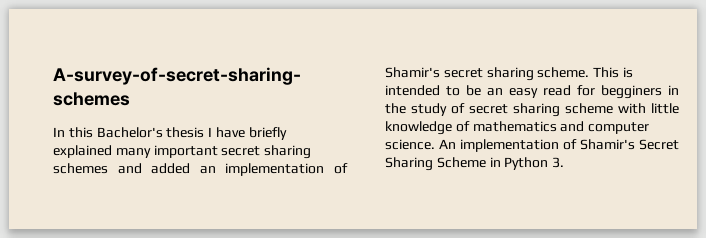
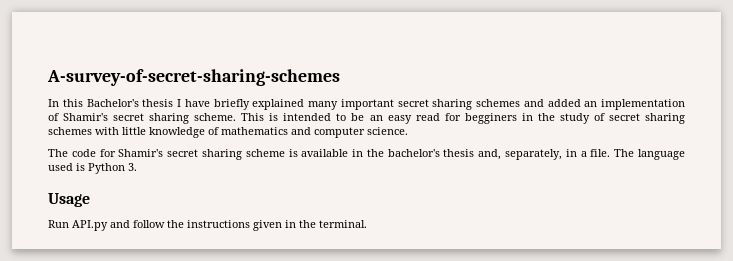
[565,103,613,114] scheme -> [48,127,92,135] schemes
[439,139,679,152] [385,157,565,171] An implementation of Shamir's Secret Sharing Scheme in Python 3. -> [48,149,685,160] [48,163,137,174] [48,193,90,207] [48,220,367,231] // The code for Shamir's secret sharing scheme is available in the bachelor's thesis and, separately, in a file. The language used is Python 3. // Usage // Run API.py and follow the instructions given in the terminal.

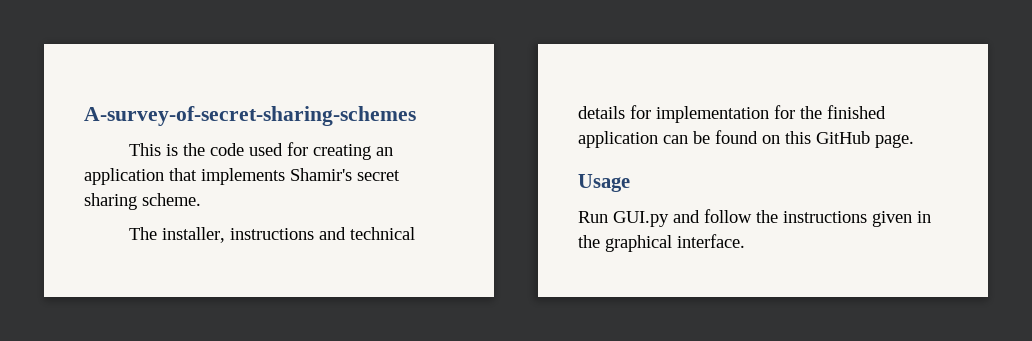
[48,99,685,110] [48,113,685,124] [48,127,408,138] [48,149,685,160] [48,163,137,174] In this Bachelor's thesis I have briefly explained many important secret sharing schemes and added an implementation of Shamir's secret sharing scheme. This is intended to be an easy read for begginers in the study of secret sharing schemes with little knowledge of mathematics and computer science. // The code for Shamir's secret sharing scheme is available in the bachelor's thesis and, separately, in a file. The language used is Python 3. -> [128,142,393,160] [84,168,400,185] [84,193,201,210] [128,227,415,243] [578,105,886,123] [578,130,914,148] This is the code used for creating an application that implements Shamir's secret sharing scheme. // The installer, instructions and technical details for implementation for the finished application can be found on this GitHub page.
[72,220,108,231] API.py -> [613,211,669,227] GUI.py
[319,220,367,228] terminal. -> [605,234,745,252] graphical interface.

